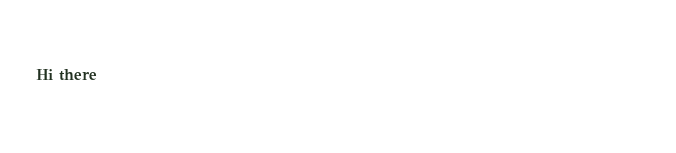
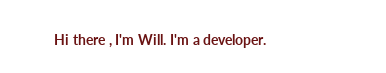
(97, 75) none -> [108,34,267,48] , I'm Will. I'm a developer.

